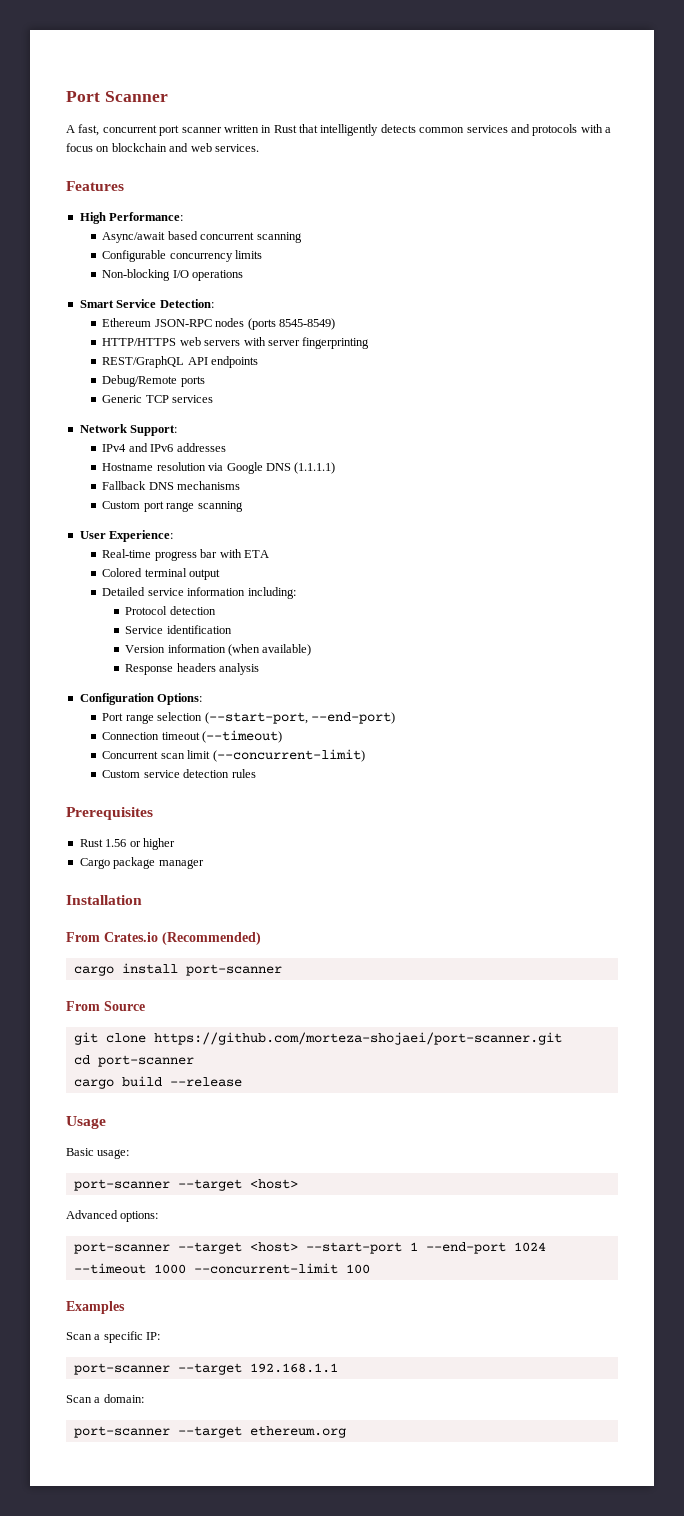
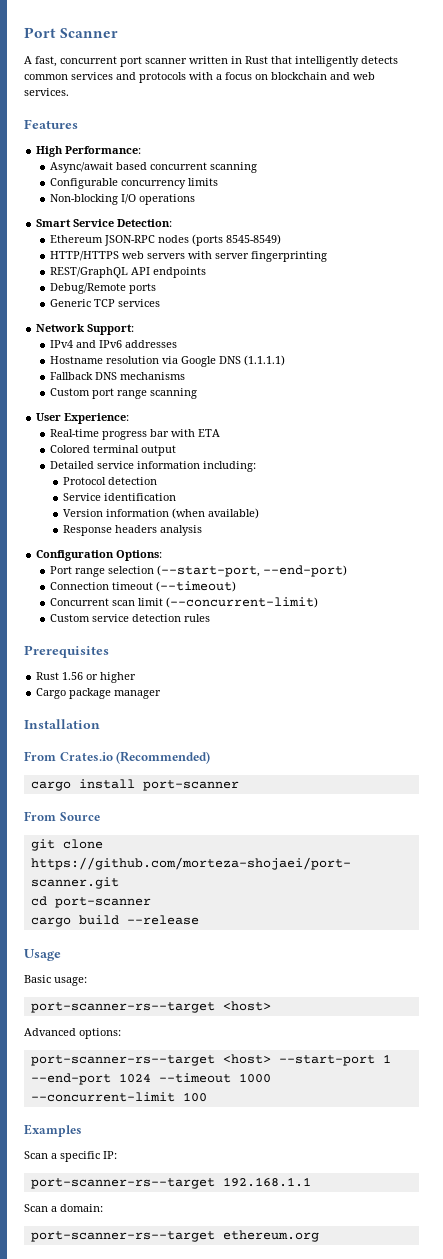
[73,1179,242,1191] port-scanner --target -> [30,1002,215,1013] port-scanner-rs--target
[73,1242,242,1254] port-scanner --target -> [30,1055,215,1066] port-scanner-rs--target
[73,1363,242,1375] port-scanner --target -> [30,1178,215,1189] port-scanner-rs--target
[73,1426,242,1438] port-scanner --target -> [30,1231,215,1242] port-scanner-rs--target

